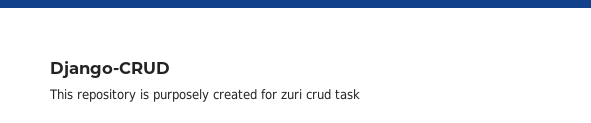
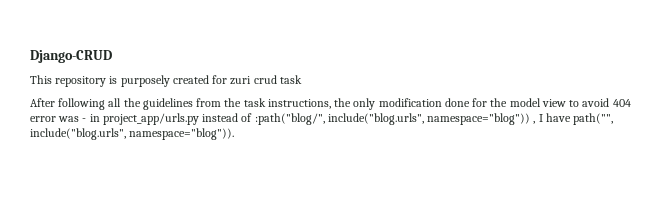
(360, 94) none -> [30,98,631,110] [30,113,614,125] [30,128,235,140] // After following all the guidelines from the task instructions, the only modification done for the model view to avoid 404 error was - in project_app/urls.py instead of :path("blog/", include("blog.urls", namespace="blog")) , I have path("", include("blog.urls", namespace="blog")).

